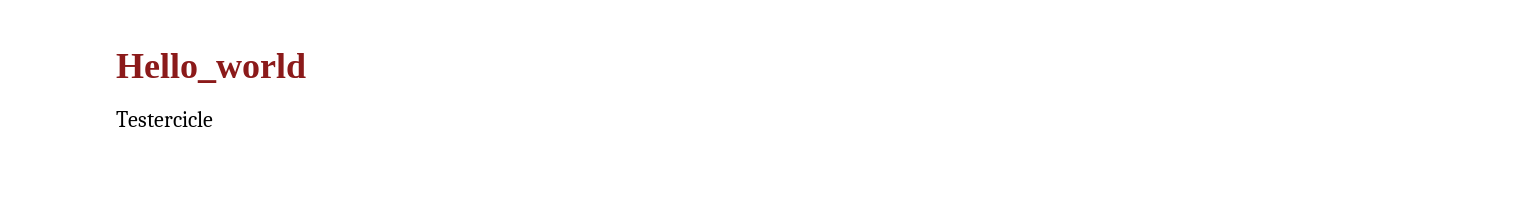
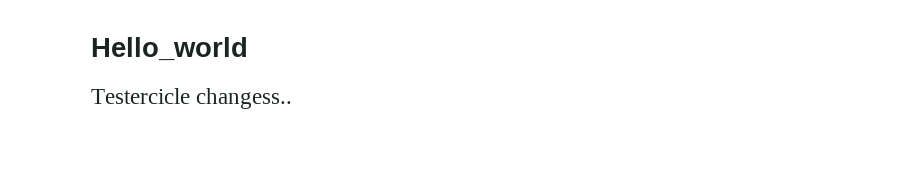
(213, 119) none -> [196,88,293,109] changess..

